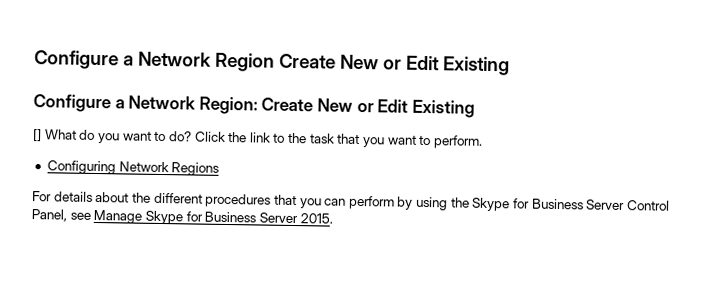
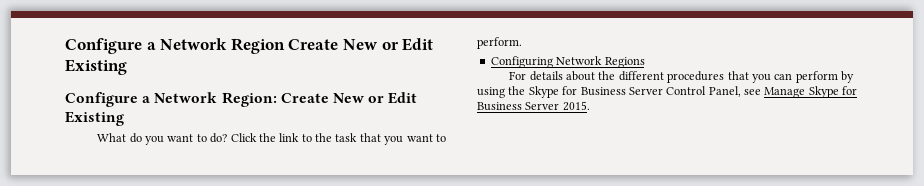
[33,129,42,142] [] -> (124, 118) none

